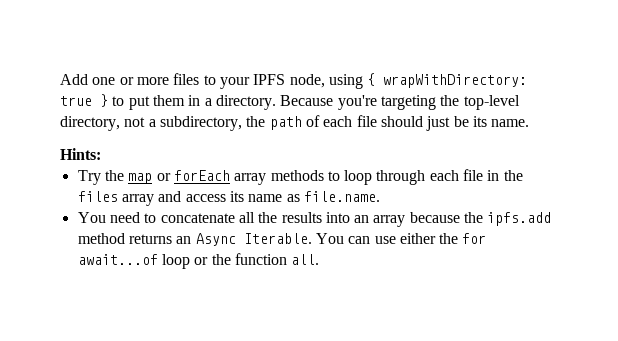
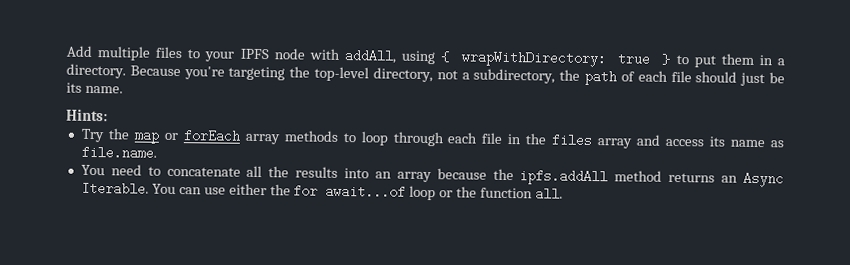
[92,77,169,85] one or more -> [97,46,152,61] multiple
[289,74,325,88] node, -> [273,48,396,64] node with addAll,
[487,212,552,226] ipfs.add -> [519,169,609,186] ipfs.addAll

